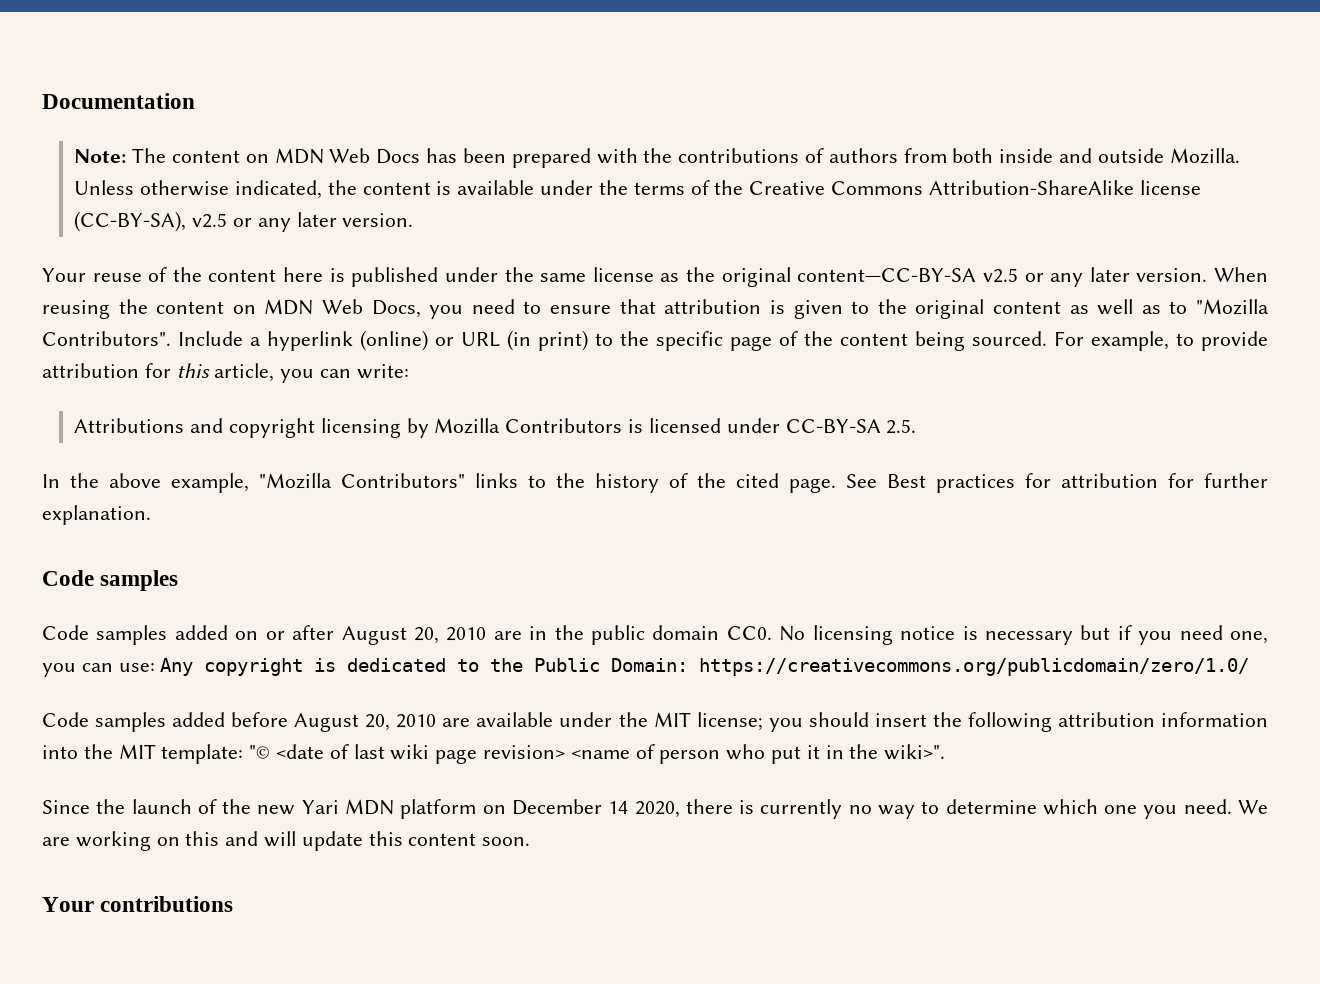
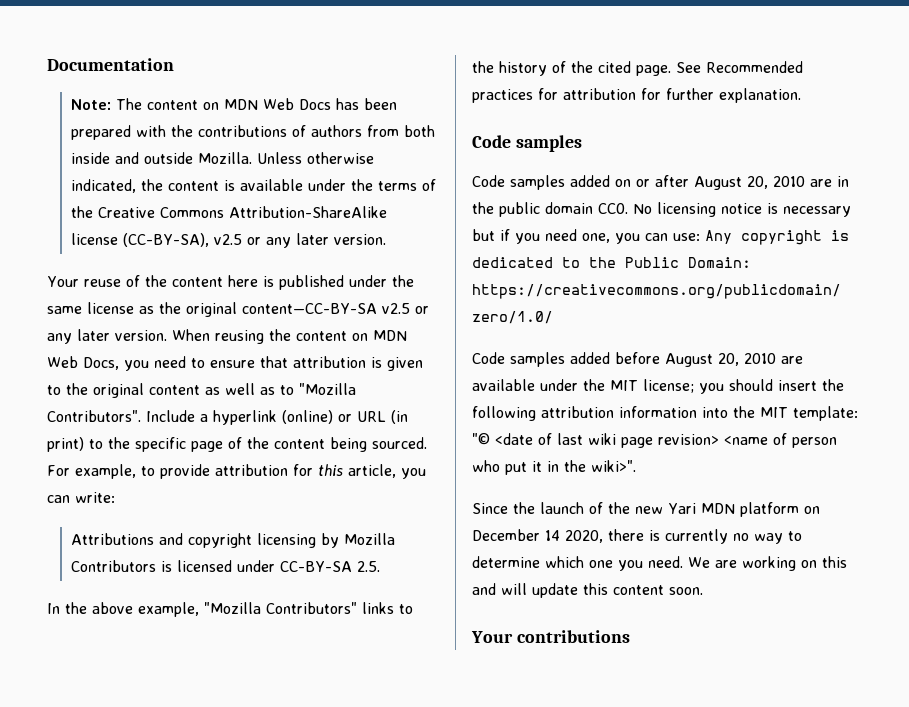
[887,474,926,488] Best -> [706,61,803,73] Recommended

